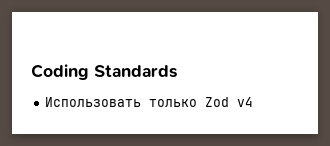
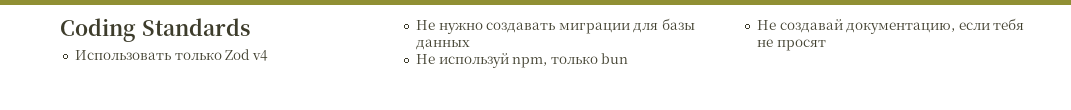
(254, 102) none -> [415,18,696,34] [415,39,470,50] [415,53,629,68] [756,18,1025,34] [756,39,826,51] // Не нужно создавать миграции для базы данных // Не используй npm, только bun // Не создавай документацию, если тебя не просят

